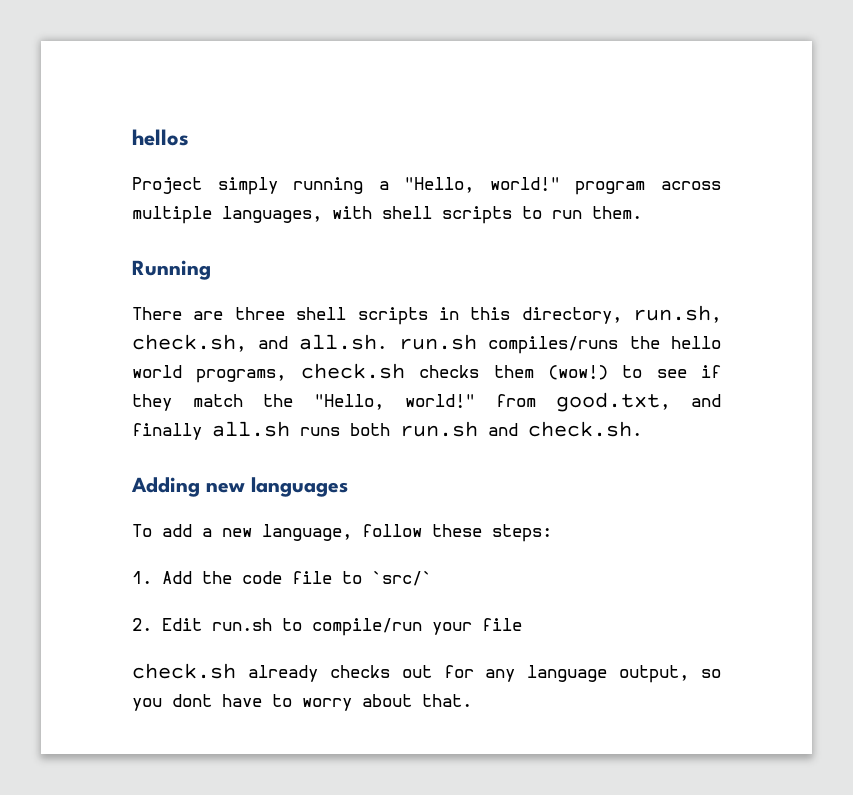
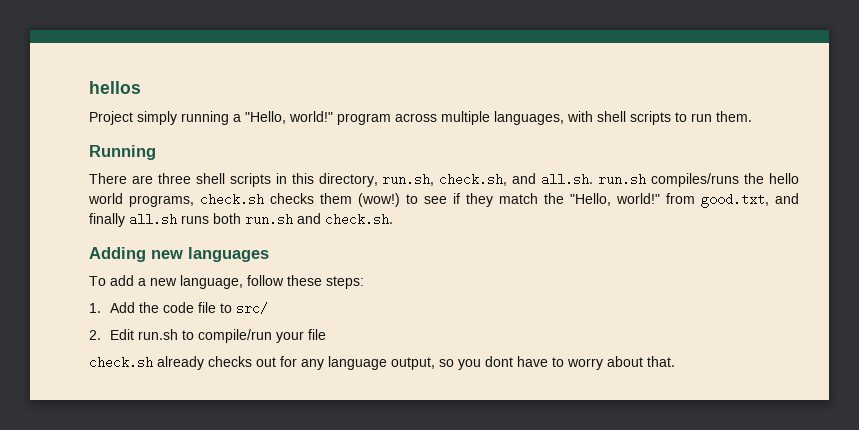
[371,571,432,586] `src/` -> [236,302,269,315] src/

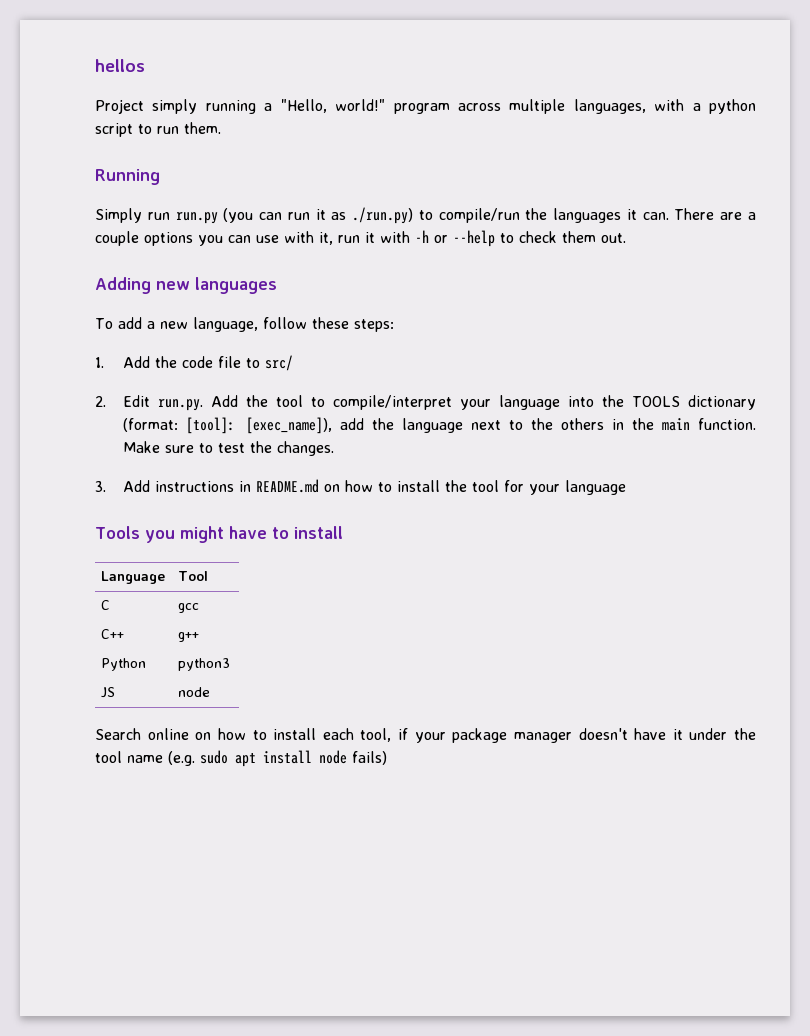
[597,111,671,125] shell scripts -> [692,99,756,114] [95,123,133,137] a python script
[89,173,799,187] [88,193,799,208] [89,213,393,227] There are three shell scripts in this directory, run.sh, check.sh, and all.sh. run.sh compiles/runs the hello world programs, check.sh checks them (wow!) to see if they match the "Hello, world!" from good.txt, and finally all.sh runs both run.sh and check.sh. -> [95,207,756,224] [95,230,626,247] Simply run run.py (you can run it as ./run.py) to compile/run the languages it can. There are a couple options you can use with it, run it with -h or --help to check them out.
[138,329,327,343] [89,356,675,370] run.sh to compile/run your file // check.sh already checks out for any language output, so you dont have to worry about that. -> [157,395,756,411] [122,417,756,434] [122,441,334,456] [95,479,626,495] [95,526,343,543] [101,571,166,584] [178,571,209,581] [101,600,111,610] [178,603,200,613] [101,629,125,639] [178,632,200,642] [101,658,147,671] [178,658,231,671] [101,687,116,698] [178,687,211,697] [95,728,756,743] [95,750,387,767] run.py. Add the tool to compile/interpret your language into the TOOLS dictionary (format: [tool]: [exec_name]), add the language next to the others in the main function. Make sure to test the changes. // 3. Add instructions in README.md on how to install the tool for your language // Tools you might have to install // Language | Tool // C | gcc // C++ | g++ // Python | python3 // JS | node // Search online on how to install each tool, if your package manager doesn't have it under the tool name (e.g. sudo apt install node fails)

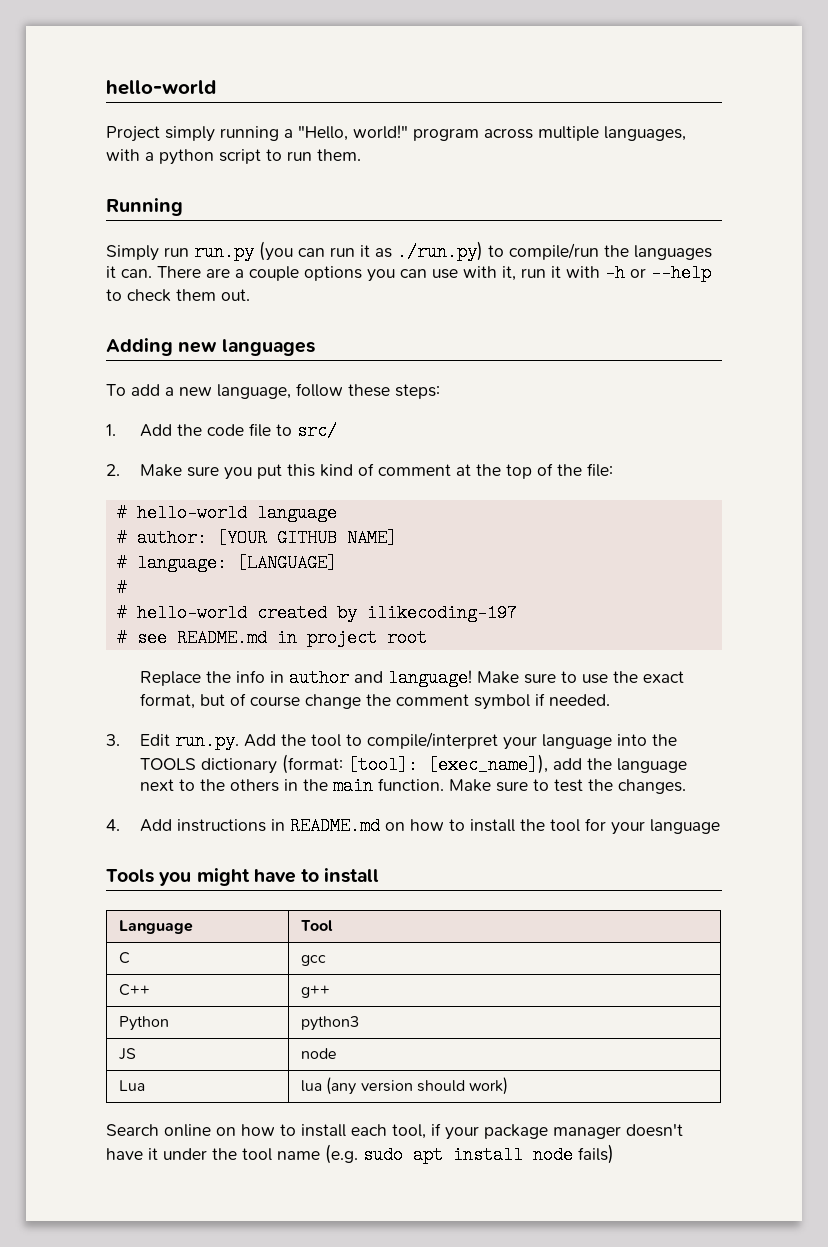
[95,59,145,72] hellos -> [106,80,216,95] hello-world
(106, 401) none -> [139,463,613,480] [116,504,337,522] [116,529,397,547] [116,554,337,572] [116,579,127,597] [116,604,517,622] [116,629,427,647] [139,669,684,687] [139,693,610,710] [106,734,120,746] Make sure you put this kind of comment at the top of the file: // # hello-world language // # author: [YOUR GITHUB NAME] // # language: [LANGUAGE] // # // # hello-world created by ilikecoding-197 // # see README.md in project root // Replace the info in author and language! Make sure to use the exact format, but of course change the comment symbol if needed. // 3.
[95,481,106,492] 3. -> [106,819,120,831] 4.
(211, 692) none -> [119,1080,146,1091] [301,1077,509,1095] // Lua | lua (any version should work)

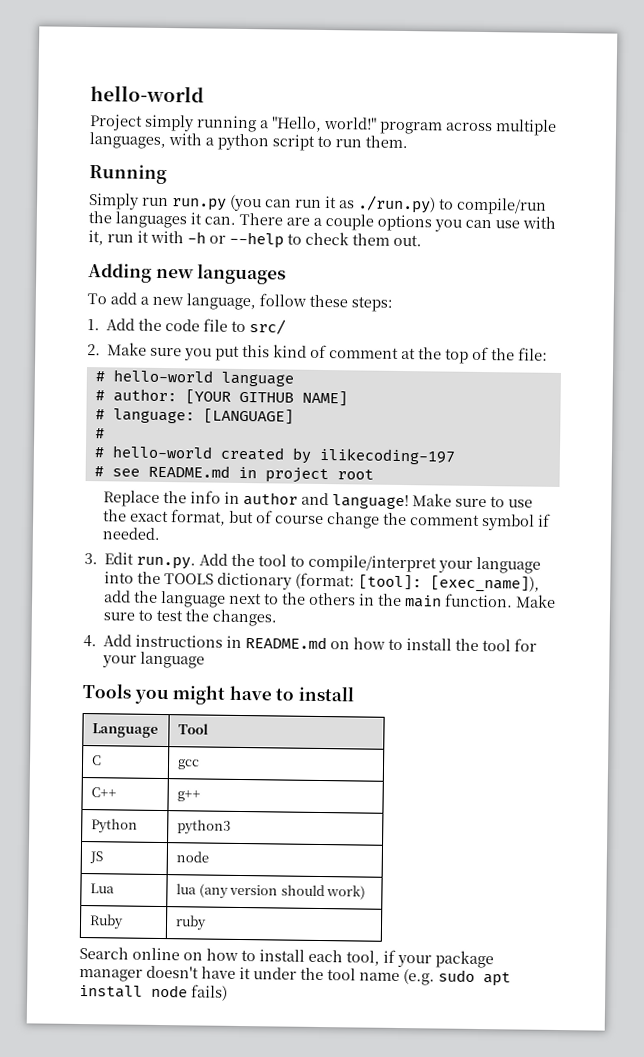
(509, 1086) none -> [89,914,125,930] [175,915,208,931] // Ruby | ruby

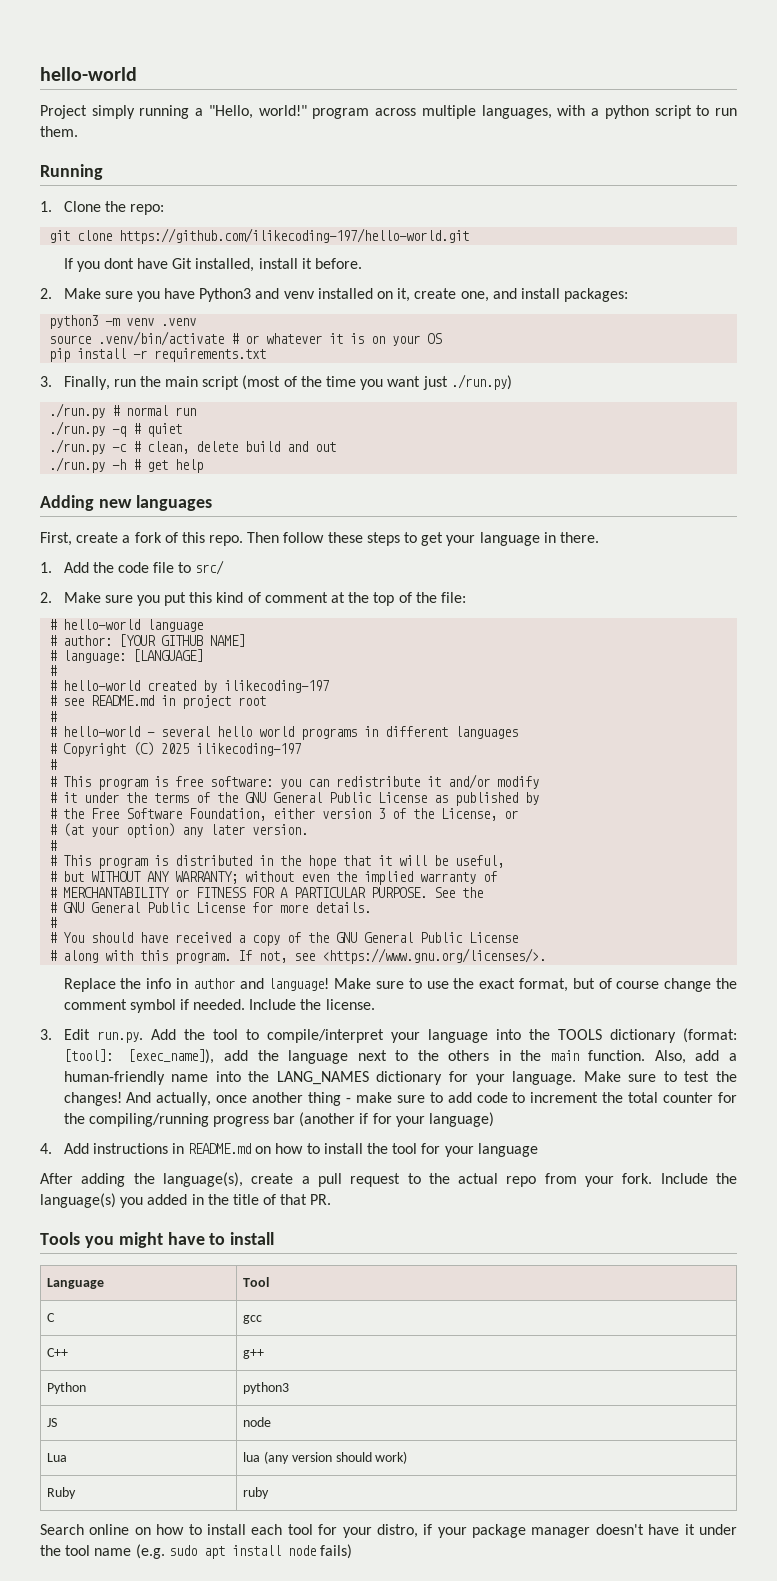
[88,193,547,215] [88,211,556,232] [88,230,422,249] [88,263,287,285] [87,292,393,312] Simply run run.py (you can run it as ./run.py) to compile/run the languages it can. There are a couple options you can use with it, run it with -h or --help to check them out. // Adding new languages // To add a new language, follow these steps: -> [40,201,164,215] [49,228,470,244] [63,258,363,272] [40,288,629,302] [49,315,197,329] [49,331,443,346] [49,348,267,362] [40,374,512,390] [49,403,197,419] [49,421,183,437] [49,439,337,455] [49,457,204,473] [40,495,212,511] [40,532,599,546] 1. Clone the repo: // git clone https://github.com/ilikecoding-197/hello-world.git // If you dont have Git installed, install it before. // 2. Make sure you have Python3 and venv installed on it, create one, and install packages: // python3 -m venv .venv // source .venv/bin/activate # or whatever it is on your OS // pip install -r requirements.txt // 3. Finally, run the main script (most of the time you want just ./run.py) // ./run.py # normal run // ./run.py -q # quiet // ./run.py -c # clean, delete build and out // ./run.py -h # get help // Adding new languages // First, create a fork of this repo. Then follow these steps to get your language in there.
(374, 474) none -> [49,711,58,722] [49,726,519,740] [49,742,302,757] [49,759,58,770] [49,774,540,790] [49,792,540,806] [49,808,519,821] [49,823,309,838] [49,840,58,851] [49,855,505,869] [49,871,498,885] [49,887,484,898] [49,902,372,913] [49,917,58,928] [49,932,519,946] [49,948,547,964] // # // # hello-world - several hello world programs in different languages // # Copyright (C) 2025 ilikecoding-197 // # // # This program is free software: you can redistribute it and/or modify // # it under the terms of the GNU General Public License as published by // # the Free Software Foundation, either version 3 of the License, or // # (at your option) any later version. // # // # This program is distributed in the hope that it will be useful, // # but WITHOUT ANY WARRANTY; without even the implied warranty of // # MERCHANTABILITY or FITNESS FOR A PARTICULAR PURPOSE. See the // # GNU General Public License for more details. // # // # You should have received a copy of the GNU General Public License // # along with this program. If not, see <https://www.gnu.org/licenses/>.
(161, 533) none -> [249,999,375,1010] Include the license.
(514, 600) none -> [654,1050,737,1064] [63,1071,577,1085] Also, add a human-friendly name into the LANG_NAMES dictionary for your language.
[212,609,278,627] changes. -> [63,1092,738,1106] [63,1112,495,1127] changes! And actually, once another thing - make sure to add code to increment the total counter for the compiling/running progress bar (another if for your language)
(206, 660) none -> [40,1172,737,1187] [40,1193,332,1208] // After adding the language(s), create a pull request to the actual repo from your fork. Include the language(s) you added in the title of that PR.
[346,950,380,966] tool, -> [287,1524,418,1538] tool for your distro,

